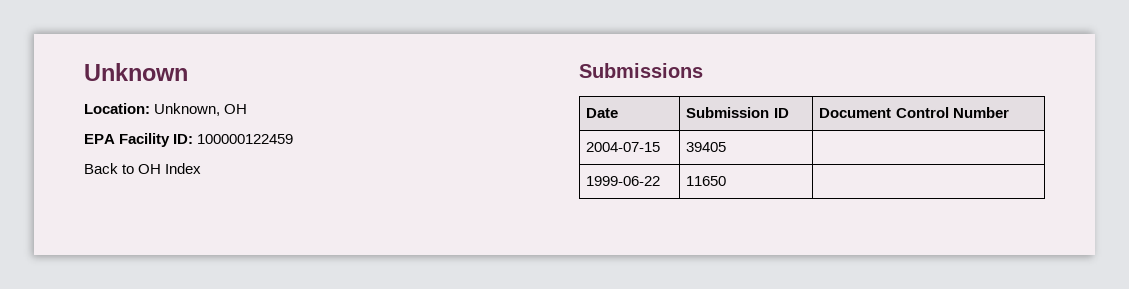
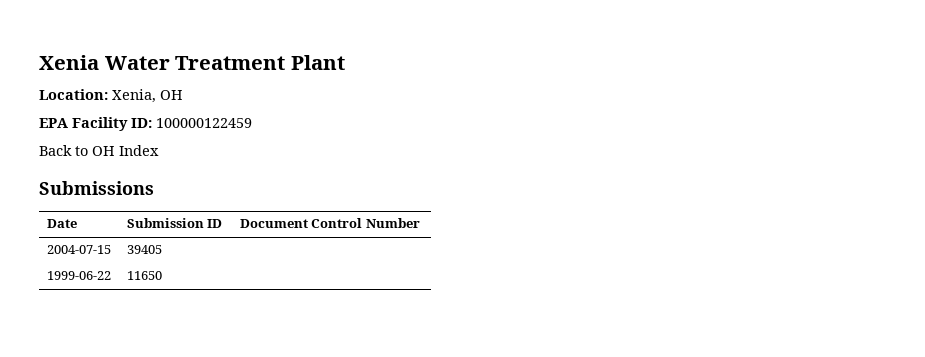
[84,63,188,81] Unknown -> [39,55,345,70] Xenia Water Treatment Plant
[154,103,221,116] Unknown, -> [112,89,156,103] Xenia,

